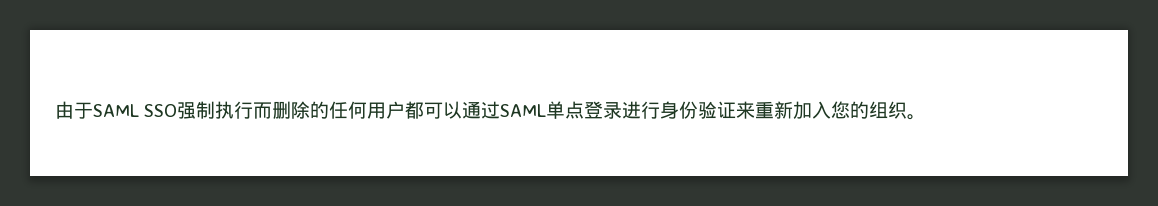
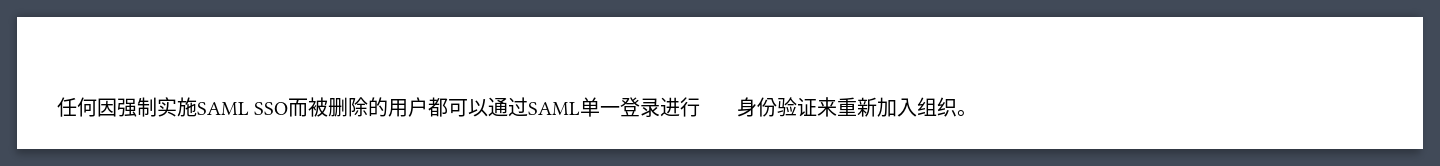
[55,101,368,119] 由于SAML SSO强制执行而删除的任何 -> [57,97,389,117] 任何因强制实施SAML SSO而被删除的
[565,101,585,119] 点 -> [600,106,621,115] 一
[831,101,870,119] 您的 -> (917, 107) none

